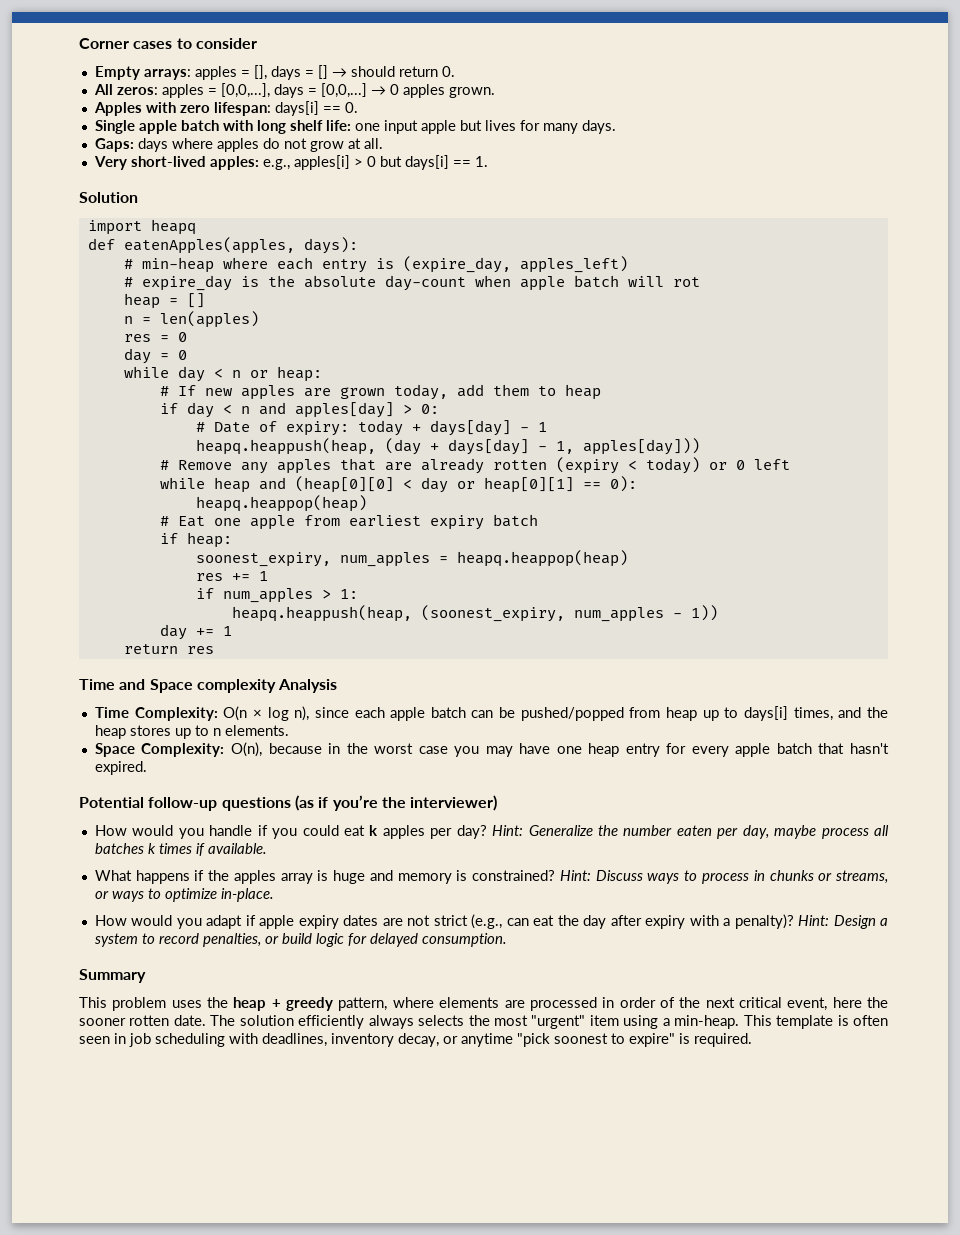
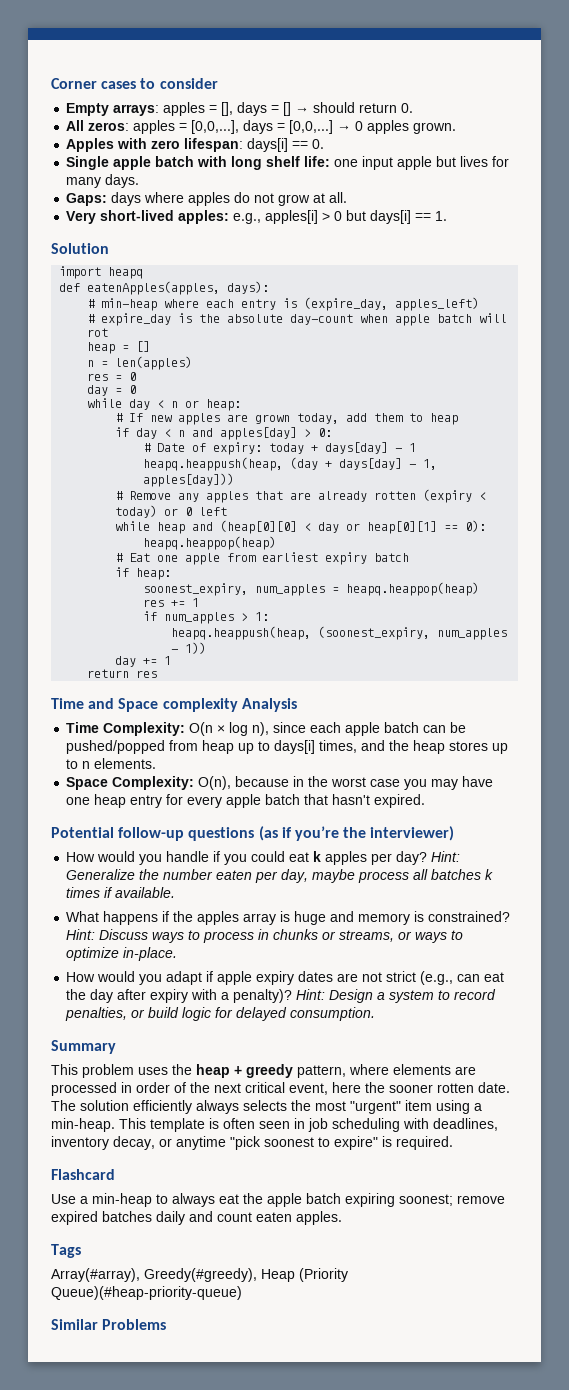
(752, 1040) none -> [51,1169,115,1180] [51,1193,505,1207] [51,1211,342,1225] [51,1244,81,1258] [51,1268,348,1282] [51,1286,242,1300] [51,1319,167,1330] // Flashcard // Use a min-heap to always eat the apple batch expiring soonest; remove expired batches daily and count eaten apples. // Tags // Array(#array), Greedy(#greedy), Heap (Priority Queue)(#heap-priority-queue) // Similar Problems

